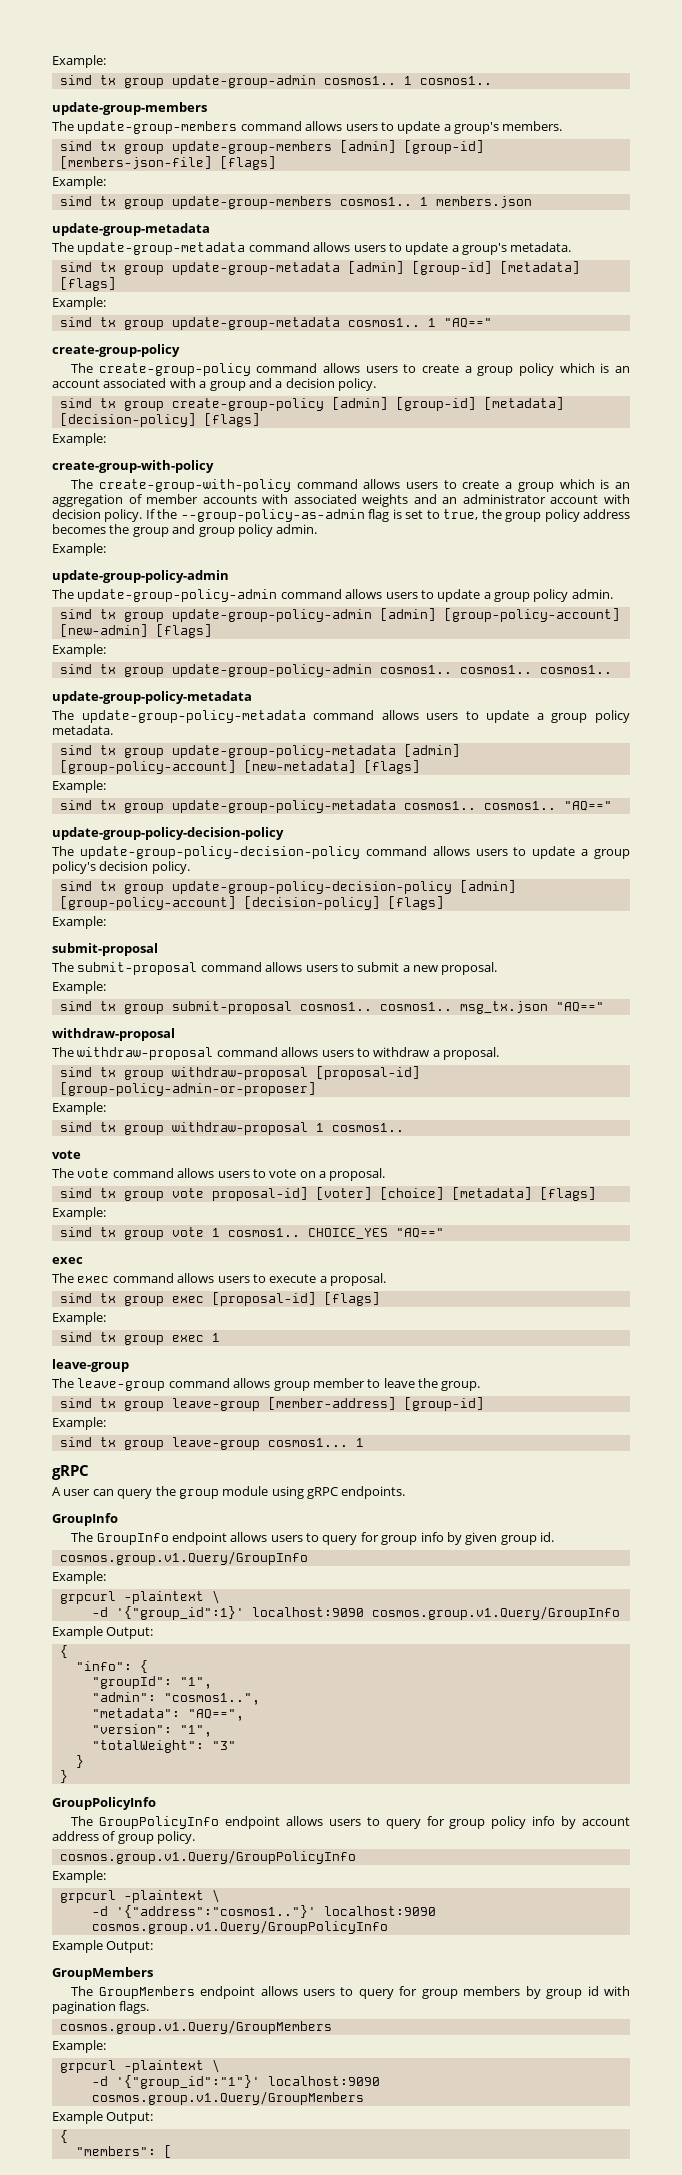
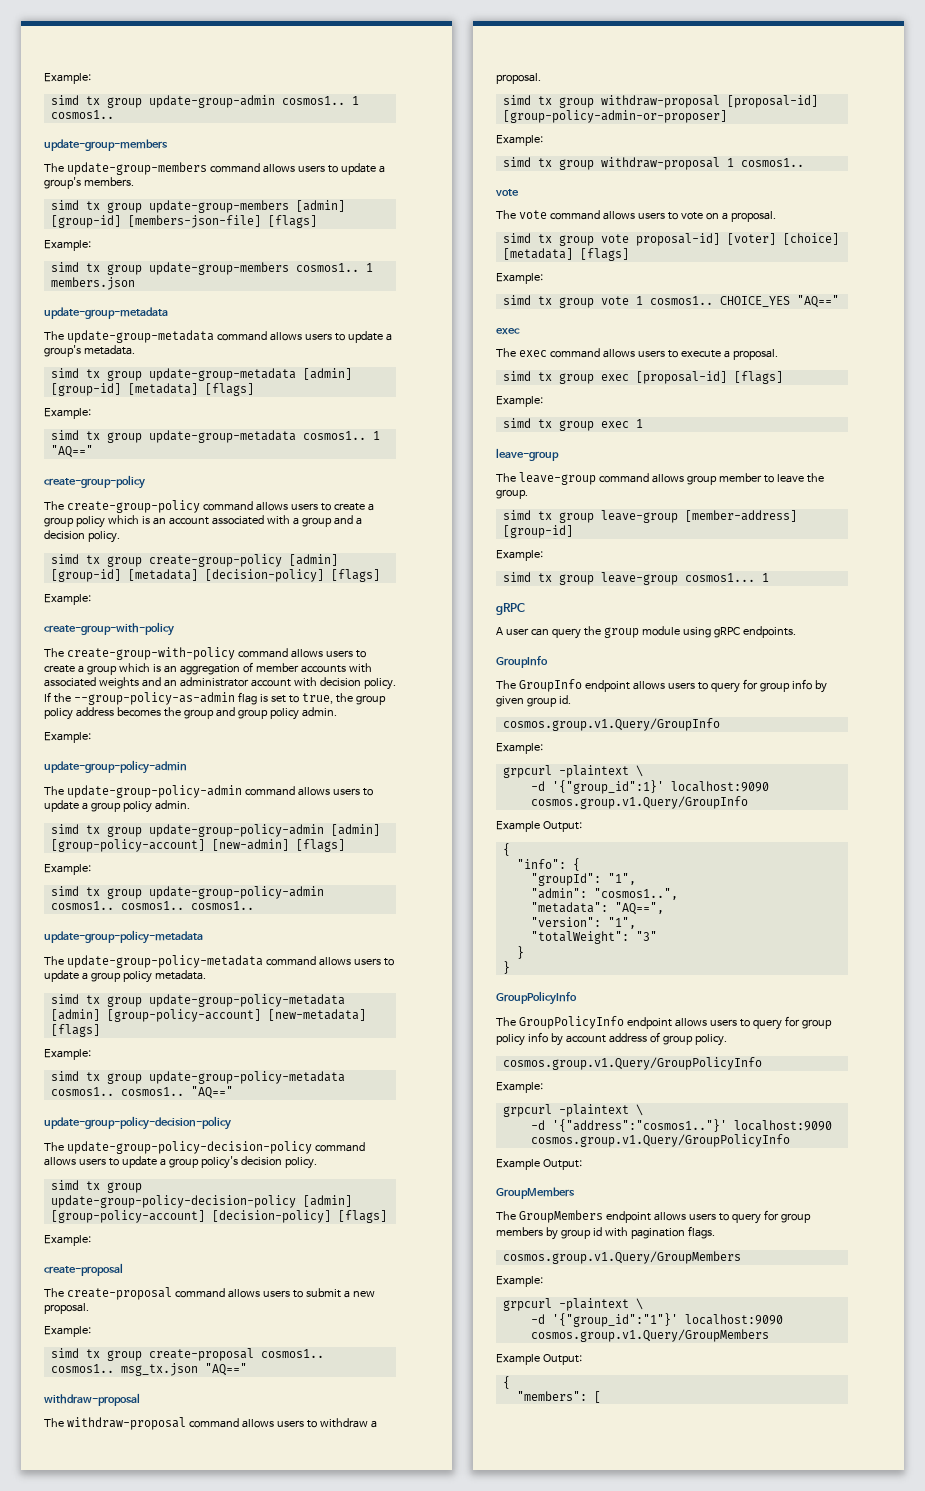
[52,943,158,956] [52,962,198,975] submit-proposal // The submit-proposal -> [44,1263,123,1276] [44,1287,172,1300] create-proposal // The create-proposal
[171,1001,292,1014] submit-proposal -> [148,1348,254,1361] create-proposal

